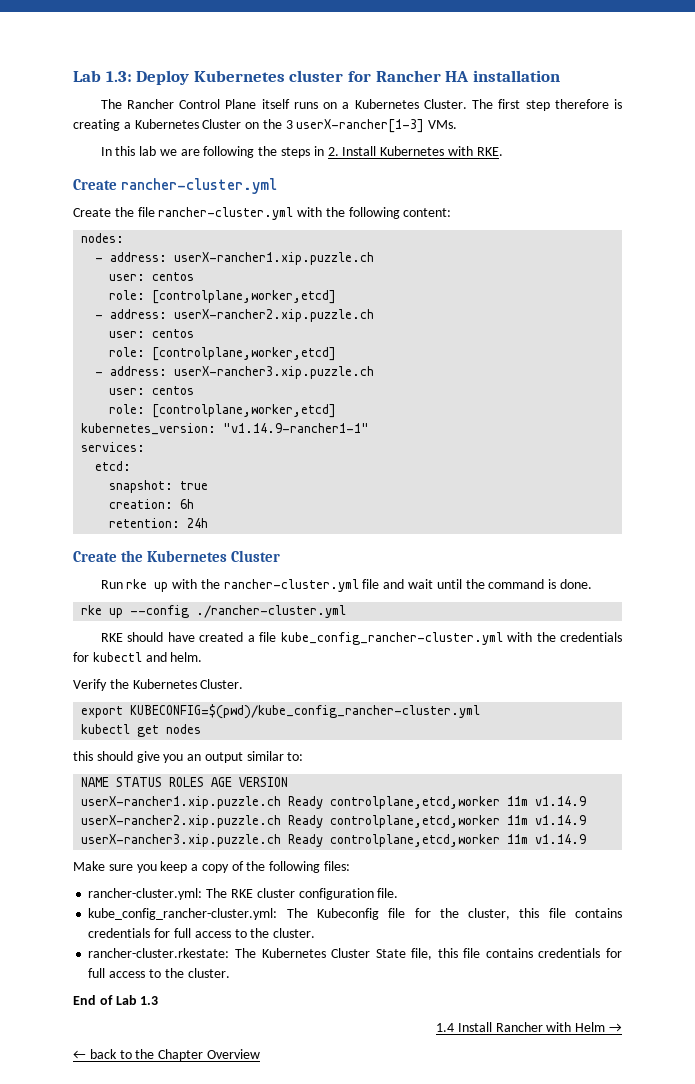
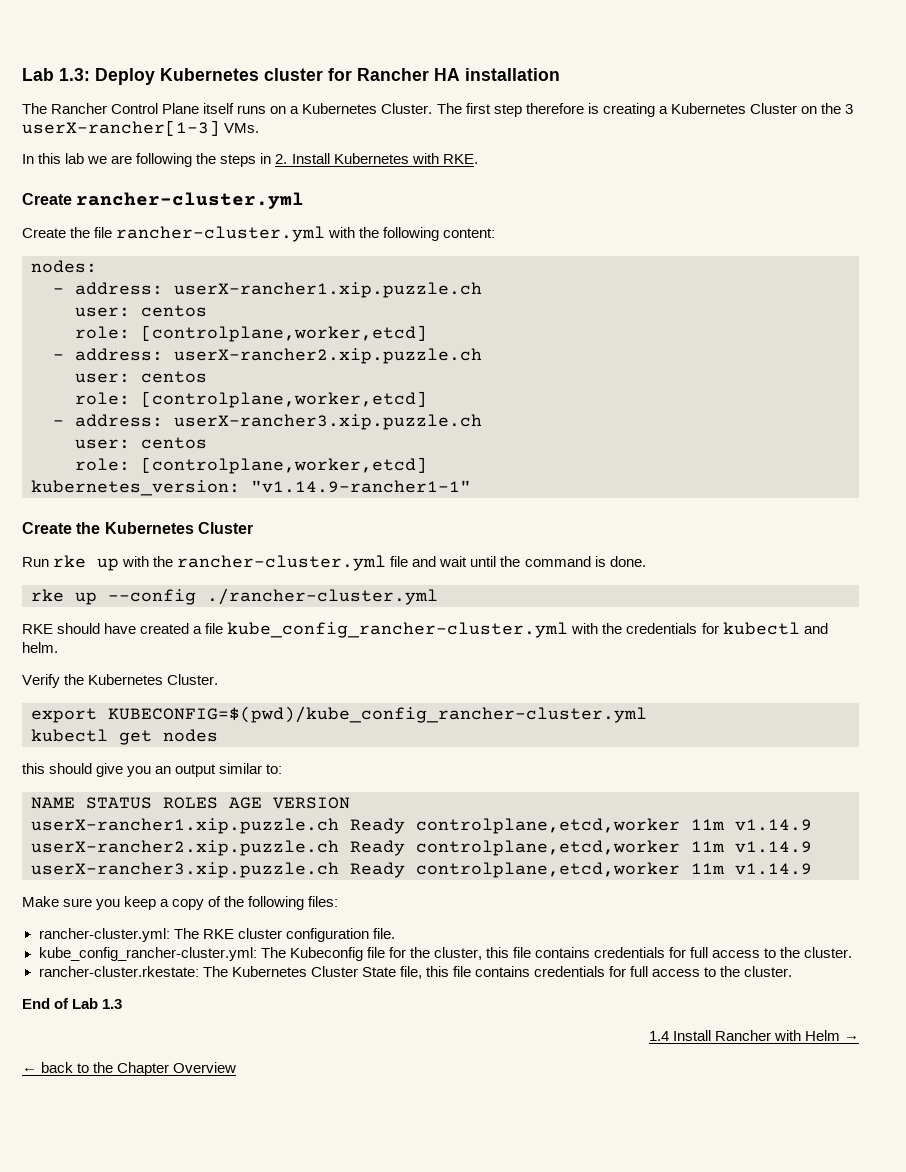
[81,442,146,452] [95,461,132,471] [109,480,209,493] [109,499,195,509] [109,518,209,528] // services: // etcd: // snapshot: true // creation: 6h // retention: 24h -> (471, 486) none

